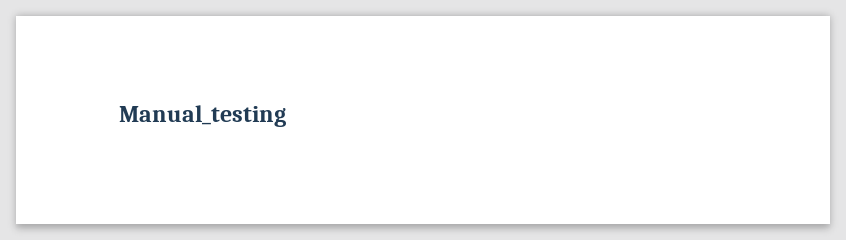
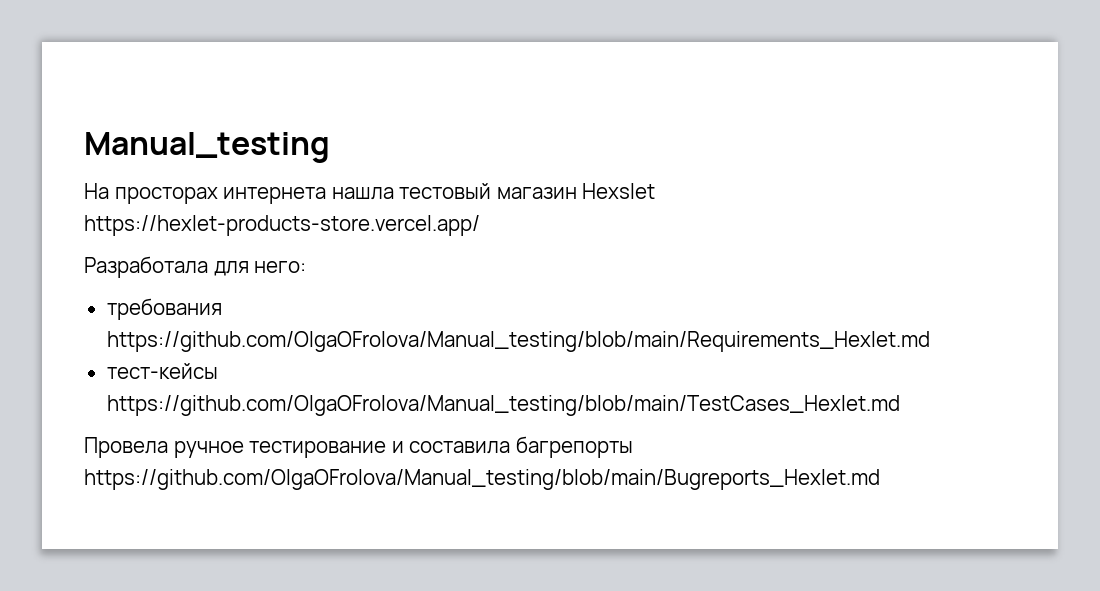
(286, 116) none -> [84,183,656,204] [84,215,480,236] [84,256,307,278] [106,298,222,320] [106,331,930,352] [106,363,218,379] [106,395,900,416] [84,436,633,458] [84,469,880,490] // На просторах интернета нашла тестовый магазин Hexslet https://hexlet-products-store.vercel.app/ // Разработала для него: // требования https://github.com/OlgaOFrolova/Manual_testing/blob/main/Requirements_Hexlet.md // тест-кейсы https://github.com/OlgaOFrolova/Manual_testing/blob/main/TestCases_Hexlet.md // Провела ручное тестирование и составила багрепорты https://github.com/OlgaOFrolova/Manual_testing/blob/main/Bugreports_Hexlet.md

